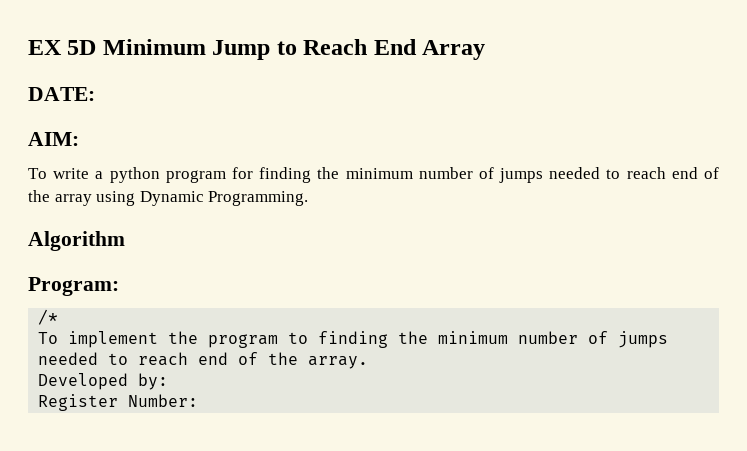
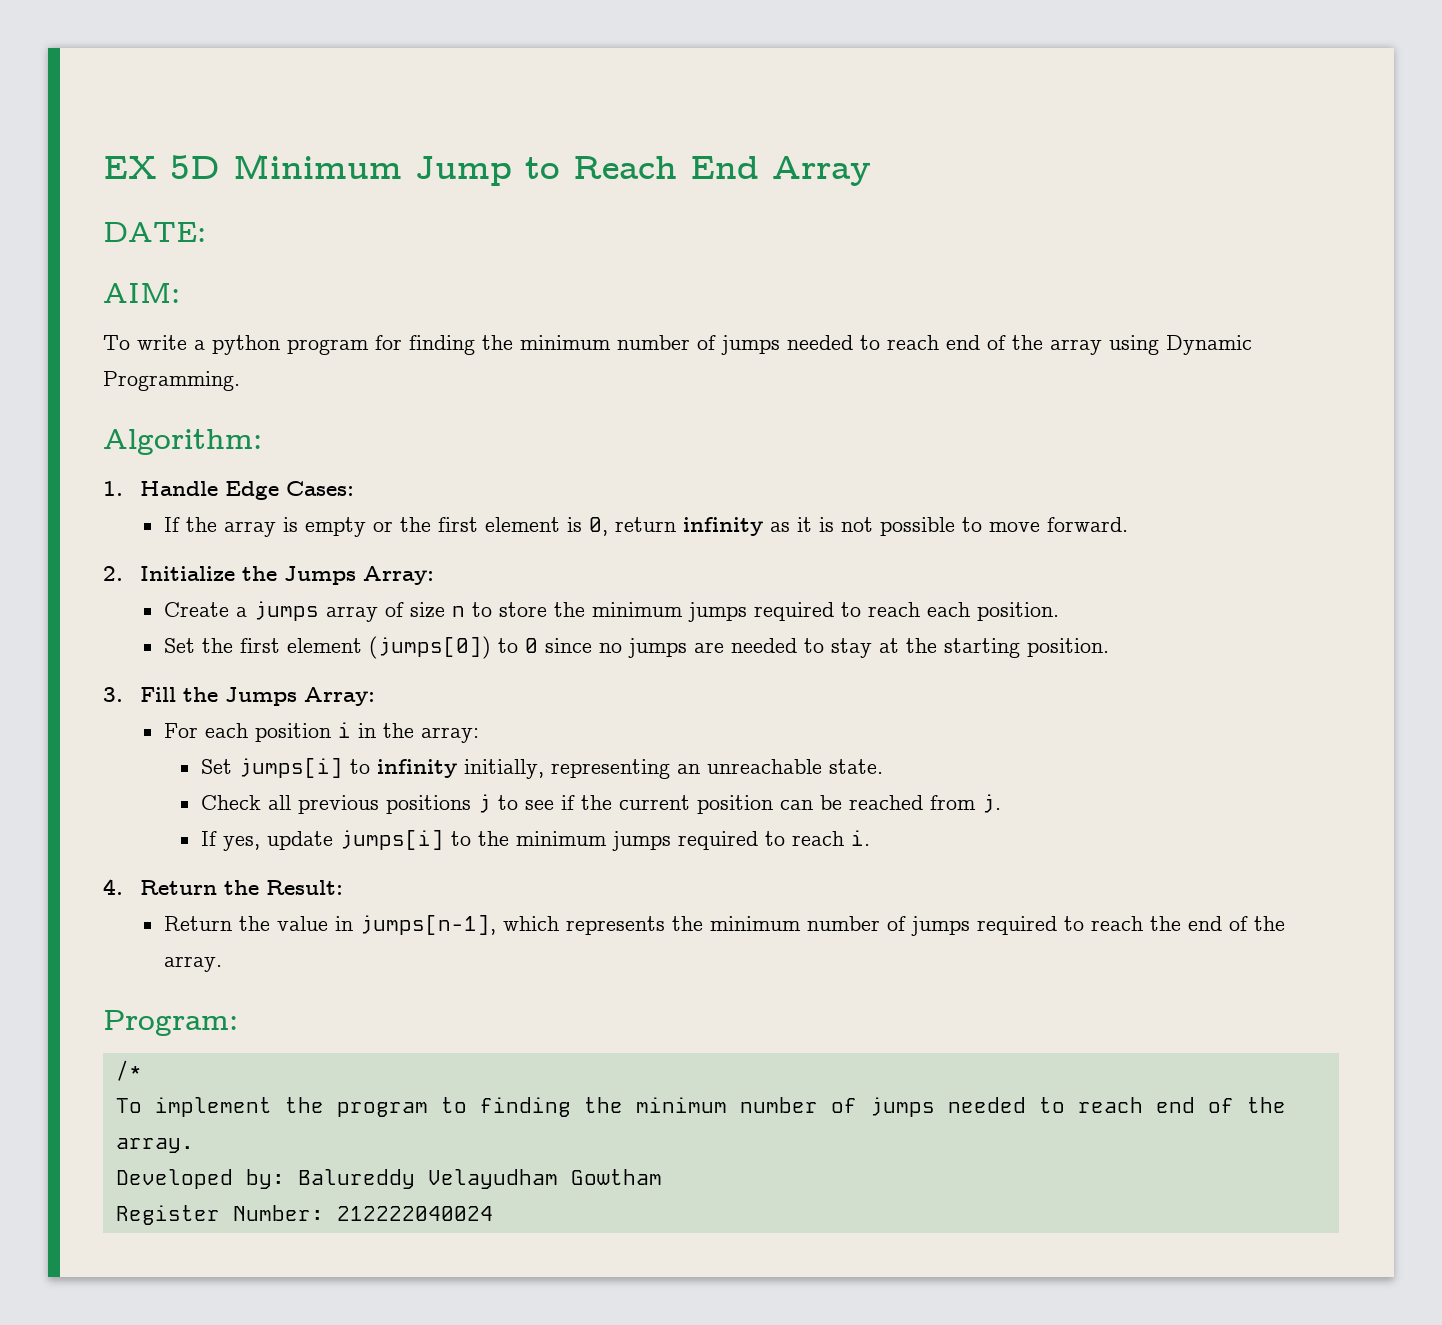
[28,231,125,251] Algorithm -> [103,429,262,455] [103,481,355,500] [163,517,1128,537] [103,566,435,585] [163,601,1059,622] [163,636,1109,659] [103,687,376,706] [163,722,479,743] [200,758,883,779] [200,794,1001,814] [200,830,870,851] [103,879,344,895] [163,915,1285,936] [163,956,222,972] Algorithm: // 1. Handle Edge Cases: // If the array is empty or the first element is 0, return infinity as it is not possible to move forward. // 2. Initialize the Jumps Array: // Create a jumps array of size n to store the minimum jumps required to reach each position. // Set the first element (jumps[0]) to 0 since no jumps are needed to stay at the starting position. // 3. Fill the Jumps Array: // For each position i in the array: // Set jumps[i] to infinity initially, representing an unreachable state. // Check all previous positions j to see if the current position can be reached from j. // If yes, update jumps[i] to the minimum jumps required to reach i. // 4. Return the Result: // Return the value in jumps[n-1], which represents the minimum number of jumps required to reach the end of the array.
(169, 381) none -> [297,1169,662,1189] Balureddy Velayudham Gowtham
(199, 400) none -> [336,1206,493,1221] 212222040024

